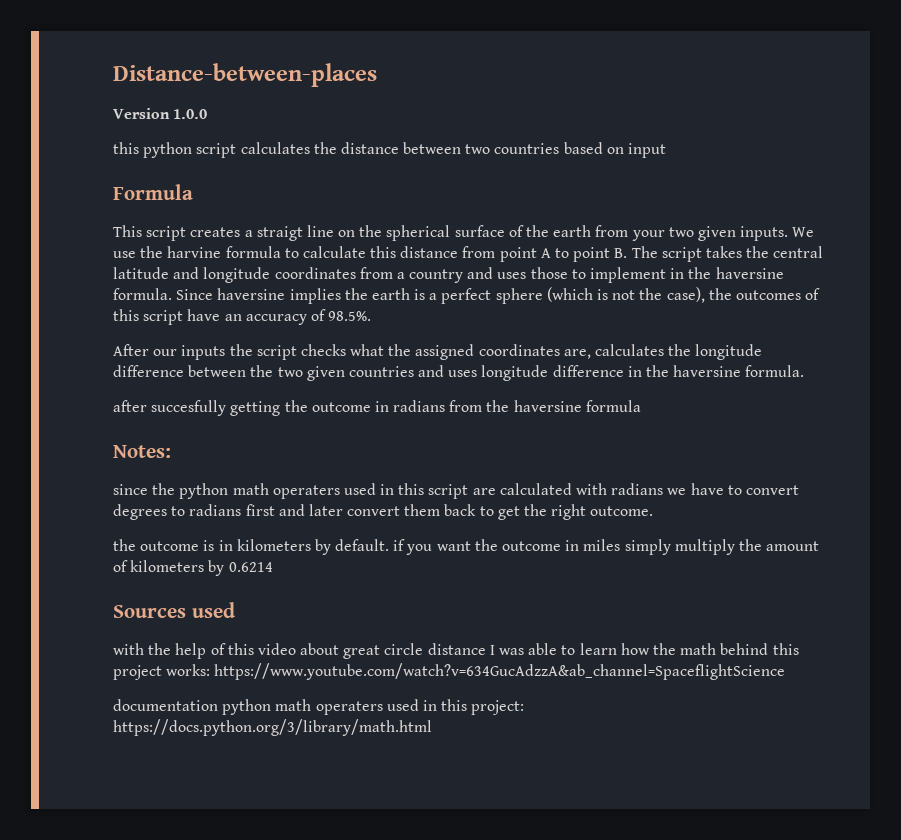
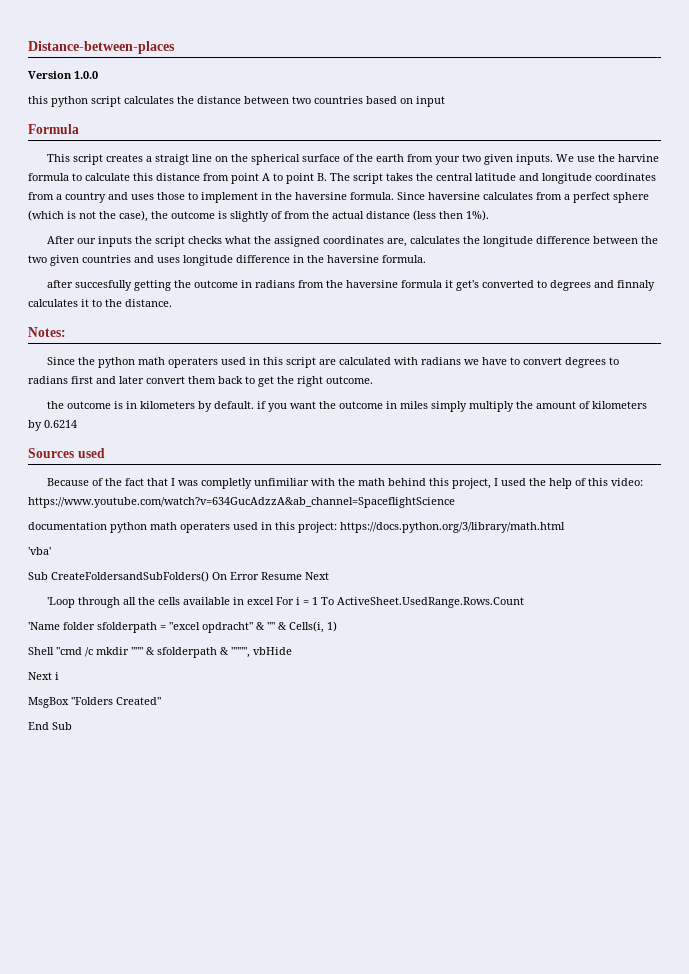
[289,288,426,304] implies the earth is -> [483,192,562,200] calculates from
[735,288,821,300] [113,309,372,325] outcomes of this script have an accuracy of 98.5%. -> [171,210,489,222] outcome is slightly of from the actual distance (less then 1%).
(641, 406) none -> [444,280,655,291] [28,299,172,307] it get's converted to degrees and finnaly calculates it to the distance.
[113,484,148,495] since -> [46,357,75,365] Since
[113,643,799,659] [113,664,211,680] with the help of this video about great circle distance I was able to learn how the math behind this project works: -> [46,478,643,489] Because of the fact that I was completly unfimiliar with the math behind this project, I used the help of this video:
(432, 727) none -> [28,547,51,555] [28,571,329,582] [46,597,524,608] [28,621,337,633] [28,647,292,658] [28,672,59,680] [28,697,161,708] [28,722,72,730] // 'vba' // Sub CreateFoldersandSubFolders() On Error Resume Next // 'Loop through all the cells available in excel For i = 1 To ActiveSheet.UsedRange.Rows.Count // 'Name folder sfolderpath = "excel opdracht" & "" & Cells(i, 1) // Shell "cmd /c mkdir """ & sfolderpath & """", vbHide // Next i // MsgBox "Folders Created" // End Sub

